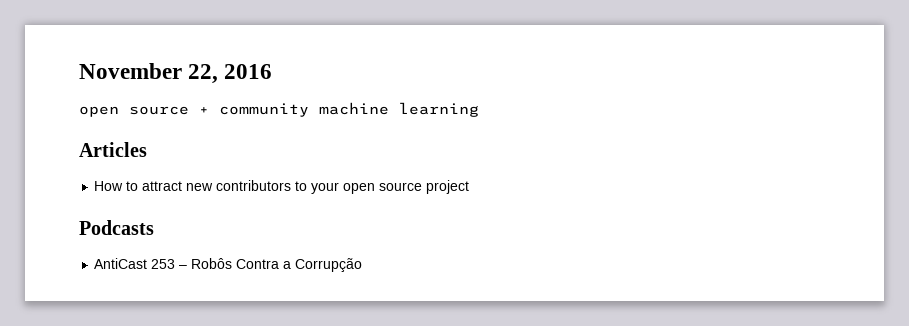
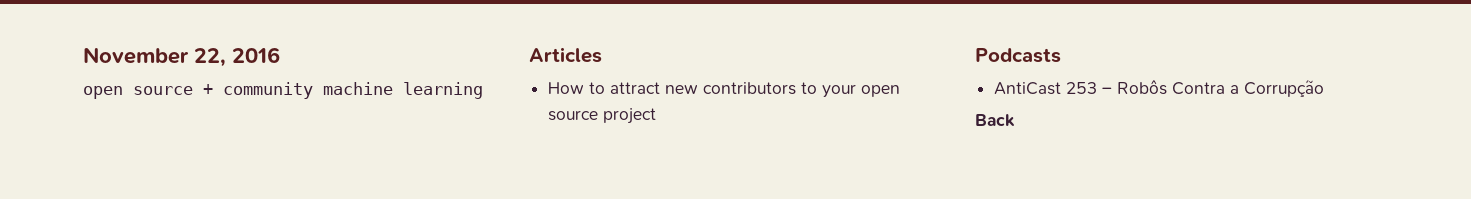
(363, 265) none -> [975,114,1015,127] // Back

